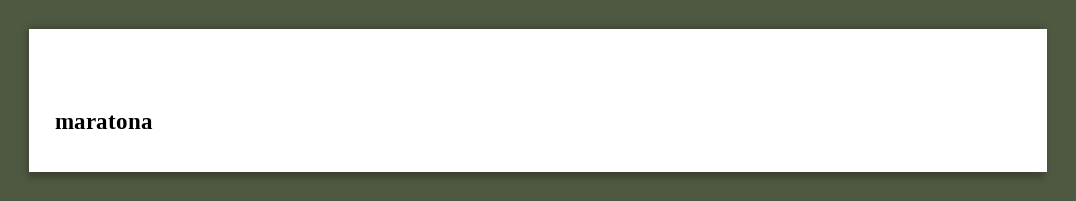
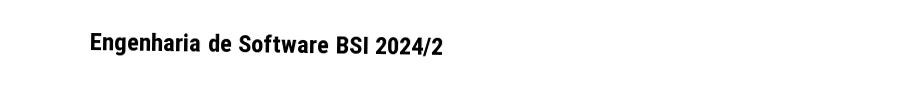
[55,115,153,129] maratona -> [89,31,445,57] Engenharia de Software BSI 2024/2

